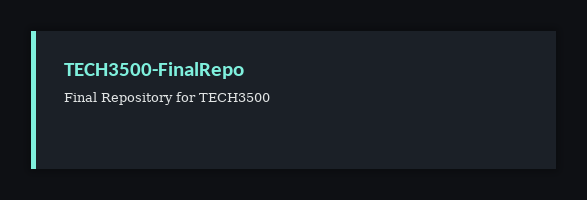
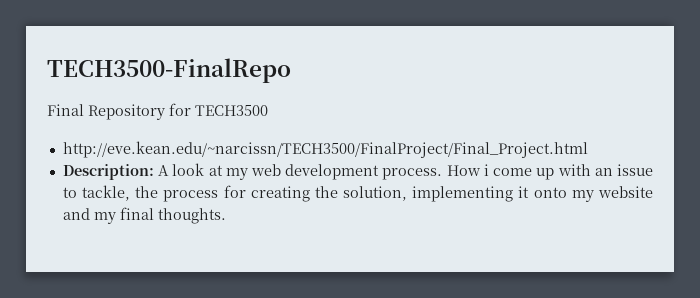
(270, 97) none -> [62,141,588,158] [62,163,653,180] [62,185,654,202] [62,207,226,224] // http://eve.kean.edu/~narcissn/TECH3500/FinalProject/Final_Project.html // Description: A look at my web development process. How i come up with an issue to tackle, the process for creating the solution, implementing it onto my website and my final thoughts.

